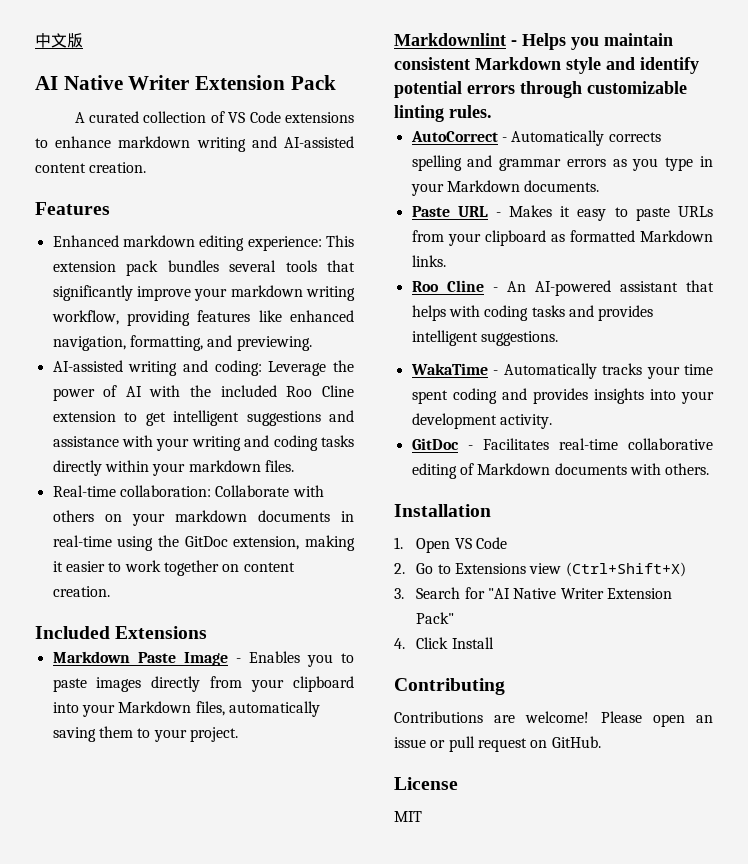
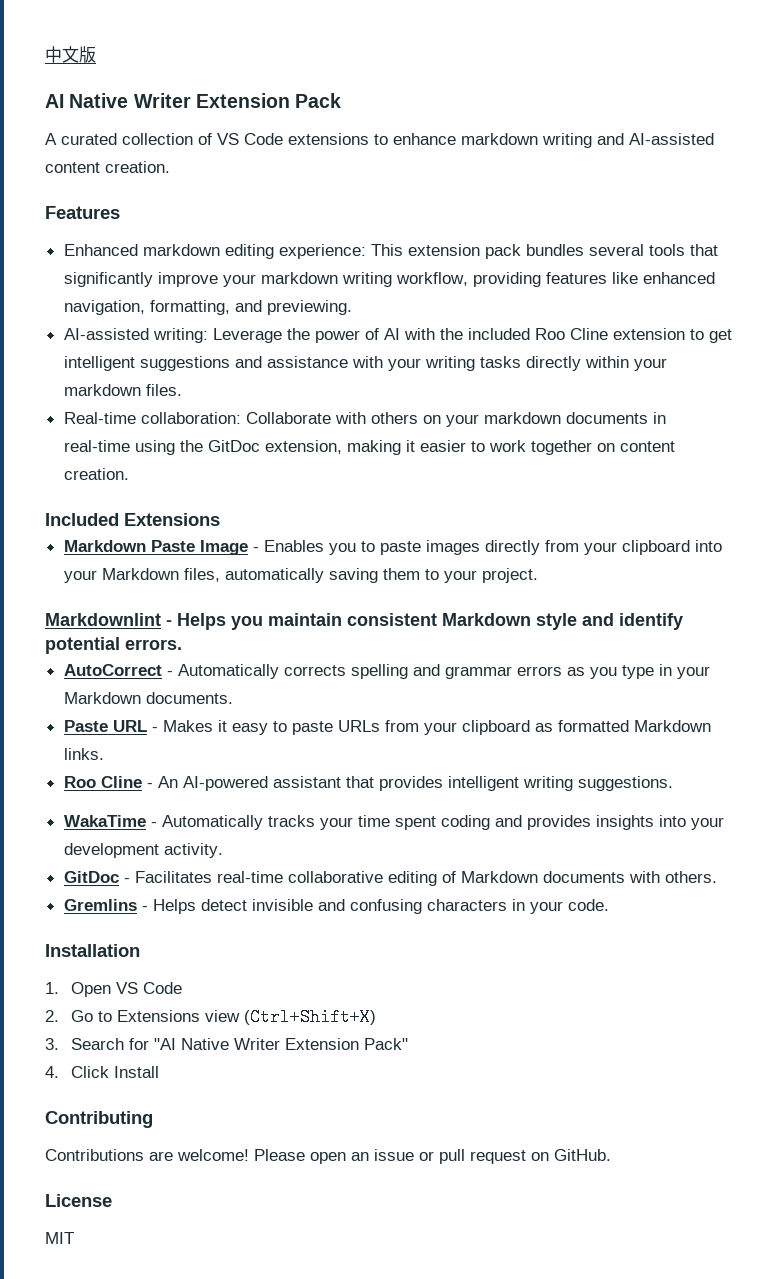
[128,360,262,376] writing and coding: -> [152,328,208,343] writing:
[244,435,318,451] and coding -> (475, 363) none
[467,81,687,98] [394,105,492,122] errors through customizable linting rules. -> [125,639,182,650] errors.
[411,305,594,321] helps with coding tasks and -> (374, 782) none
(478, 338) none -> [522,776,573,791] writing
(710, 469) none -> [63,899,609,914] // Gremlins - Helps detect invisible and confusing characters in your code.

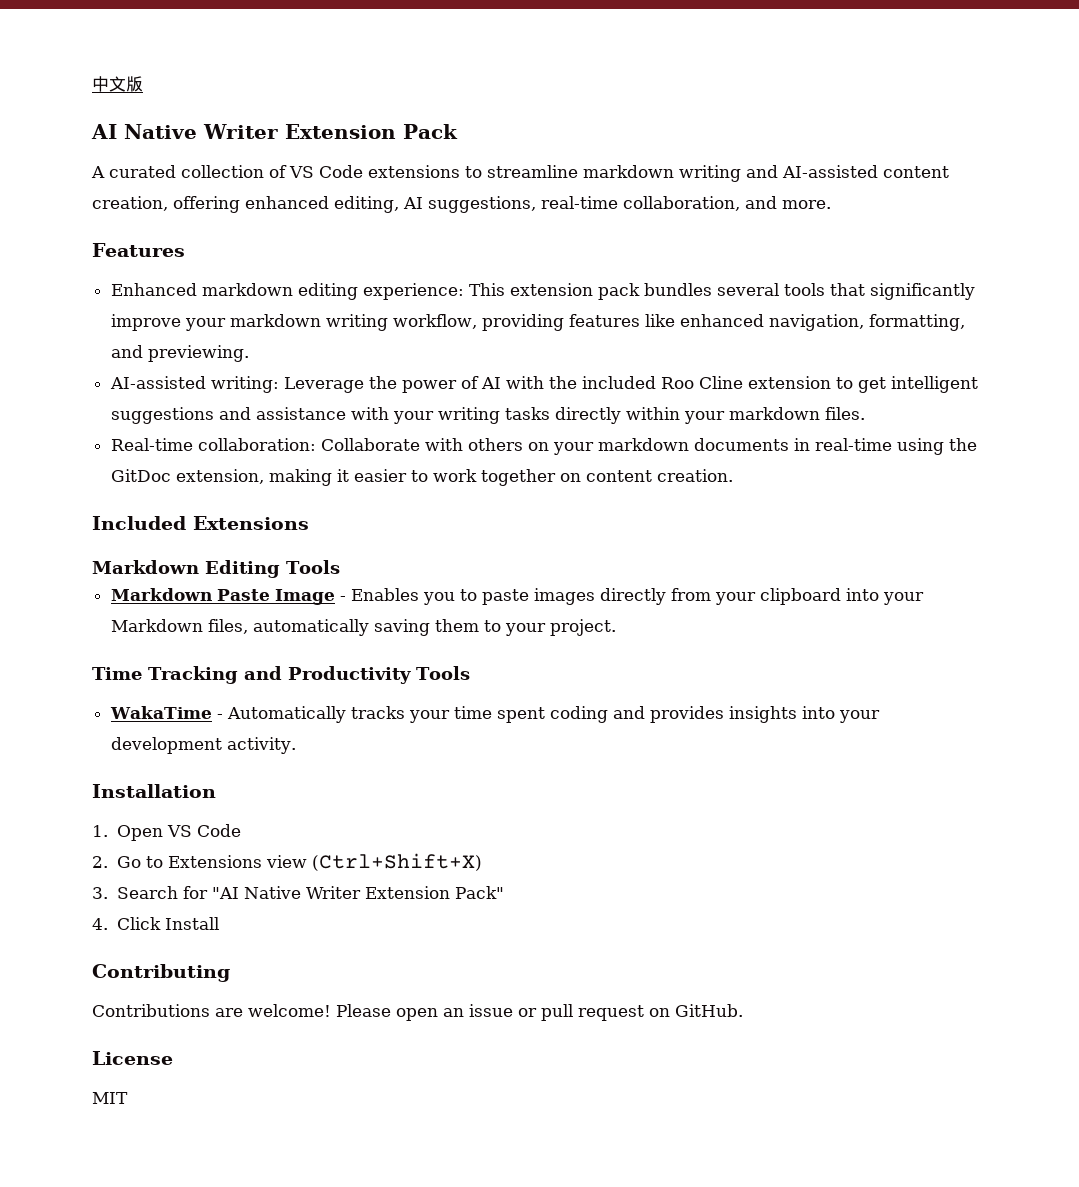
[393,133,456,145] enhance -> [487,165,578,178] streamline
[105,161,170,173] creation. -> [92,196,831,213] creation, offering enhanced editing, AI suggestions, real-time collaboration, and more.
(220, 519) none -> [92,560,340,578] // Markdown Editing Tools
[45,613,683,630] [45,637,182,654] [63,664,710,679] [63,692,233,704] [63,720,711,735] [63,748,104,760] [63,776,673,791] Markdownlint - Helps you maintain consistent Markdown style and identify potential errors. // AutoCorrect - Automatically corrects spelling and grammar errors as you type in your Markdown documents. // Paste URL - Makes it easy to paste URLs from your clipboard as formatted Markdown links. // Roo Cline - An AI-powered assistant that provides intelligent writing suggestions. -> [92,666,470,684] Time Tracking and Productivity Tools
[63,871,717,886] [63,899,609,914] // GitDoc - Facilitates real-time collaborative editing of Markdown documents with others. // Gremlins - Helps detect invisible and confusing characters in your code. -> (296, 745) none

